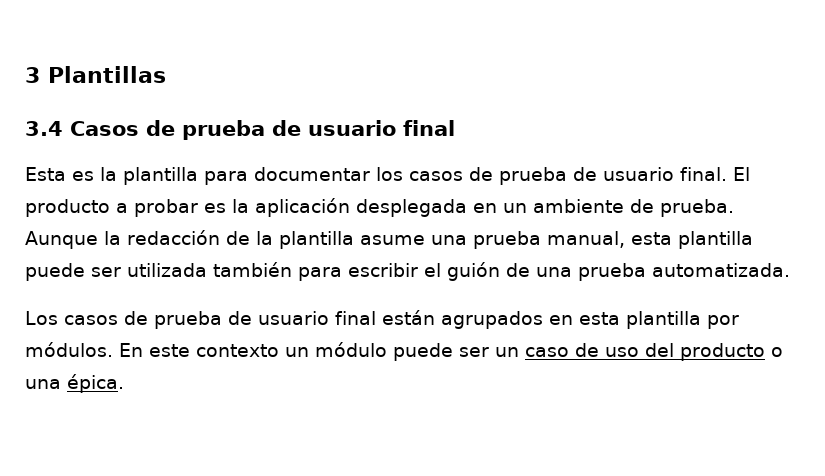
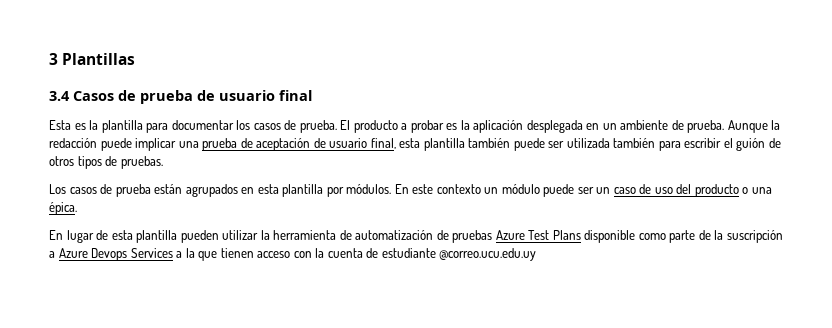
[499,167,727,185] prueba de usuario final. -> [299,120,337,133] prueba.
[226,231,753,249] de la plantilla asume una prueba manual, esta plantilla -> [100,138,511,151] puede implicar una prueba de aceptación de usuario final, esta plantilla también
[536,263,790,281] una prueba automatizada. -> [49,156,163,169] otros tipos de pruebas.
[228,311,376,325] de usuario final -> (151, 190) none
(124, 383) none -> [49,230,783,243] [49,248,537,261] // En lugar de esta plantilla pueden utilizar la herramienta de automatización de pruebas Azure Test Plans disponible como parte de la suscripción a Azure Devops Services a la que tienen acceso con la cuenta de estudiante @correo.ucu.edu.uy

